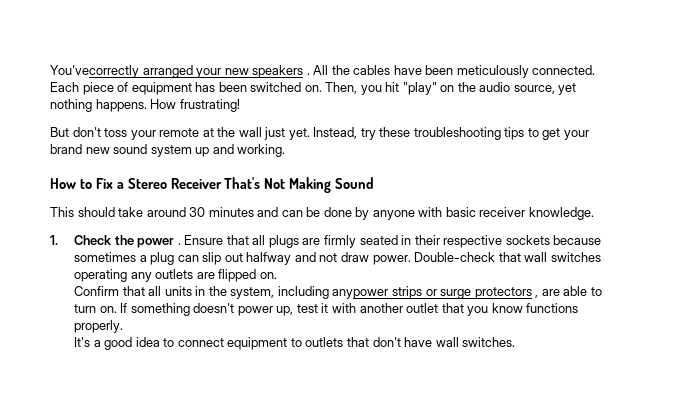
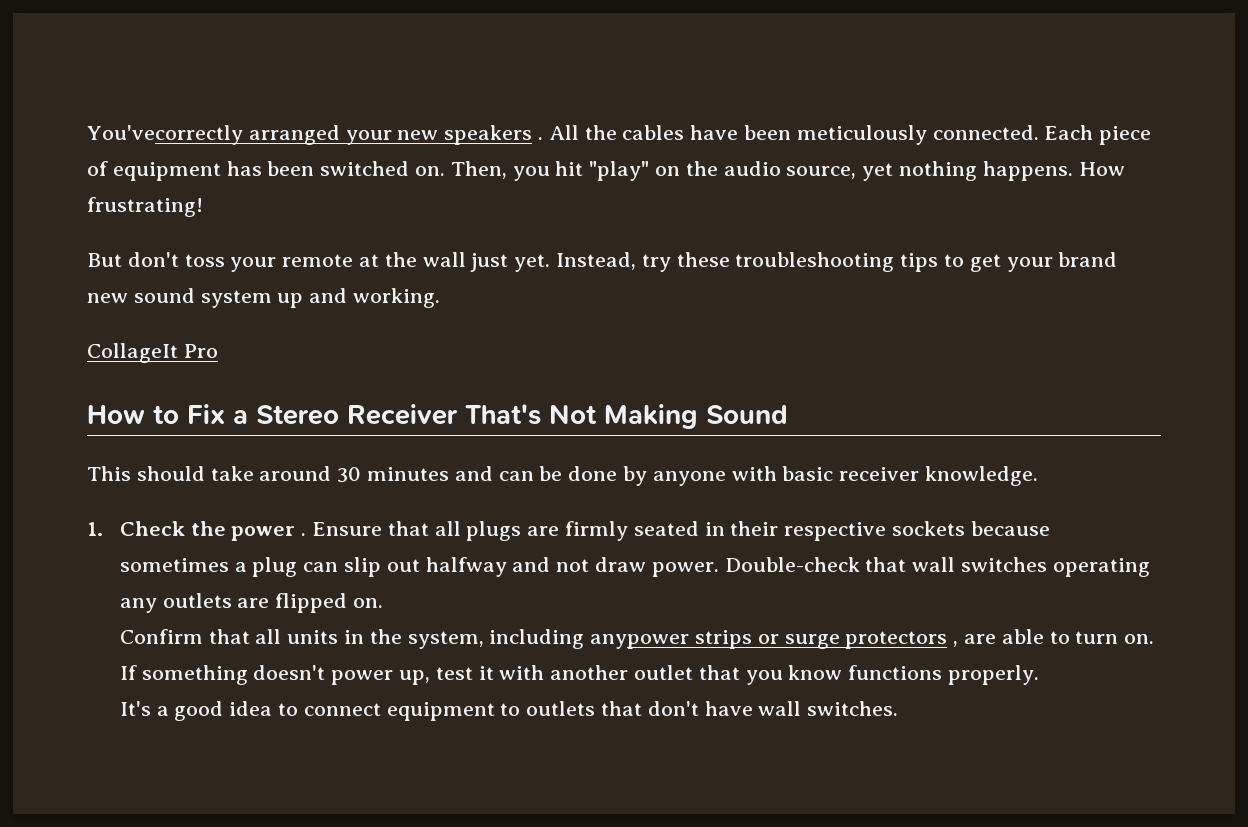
(286, 150) none -> [87,343,218,363] // CollageIt Pro

